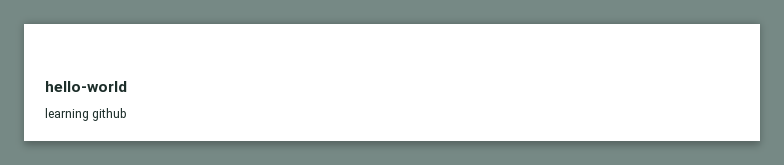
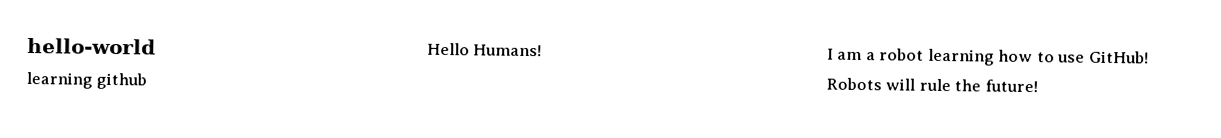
(128, 114) none -> [427,42,543,57] [827,48,1149,66] [826,77,1038,93] // Hello Humans! // I am a robot learning how to use GitHub! // Robots will rule the future!

